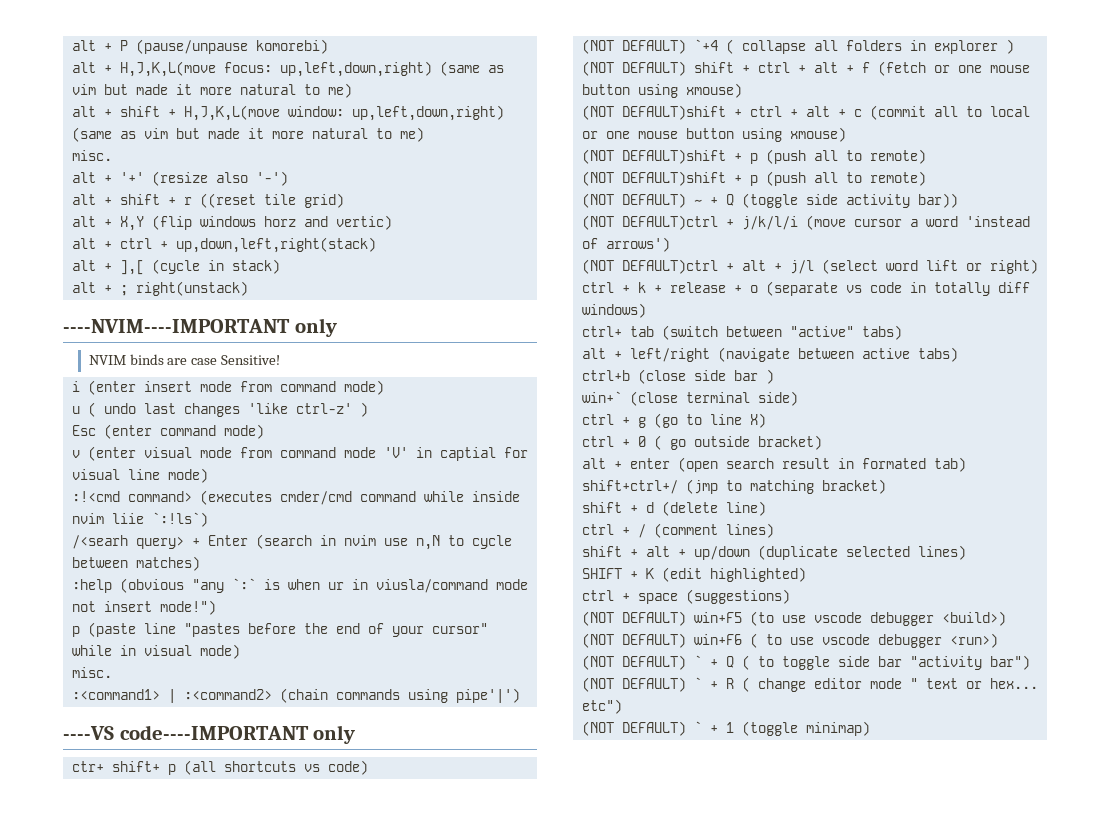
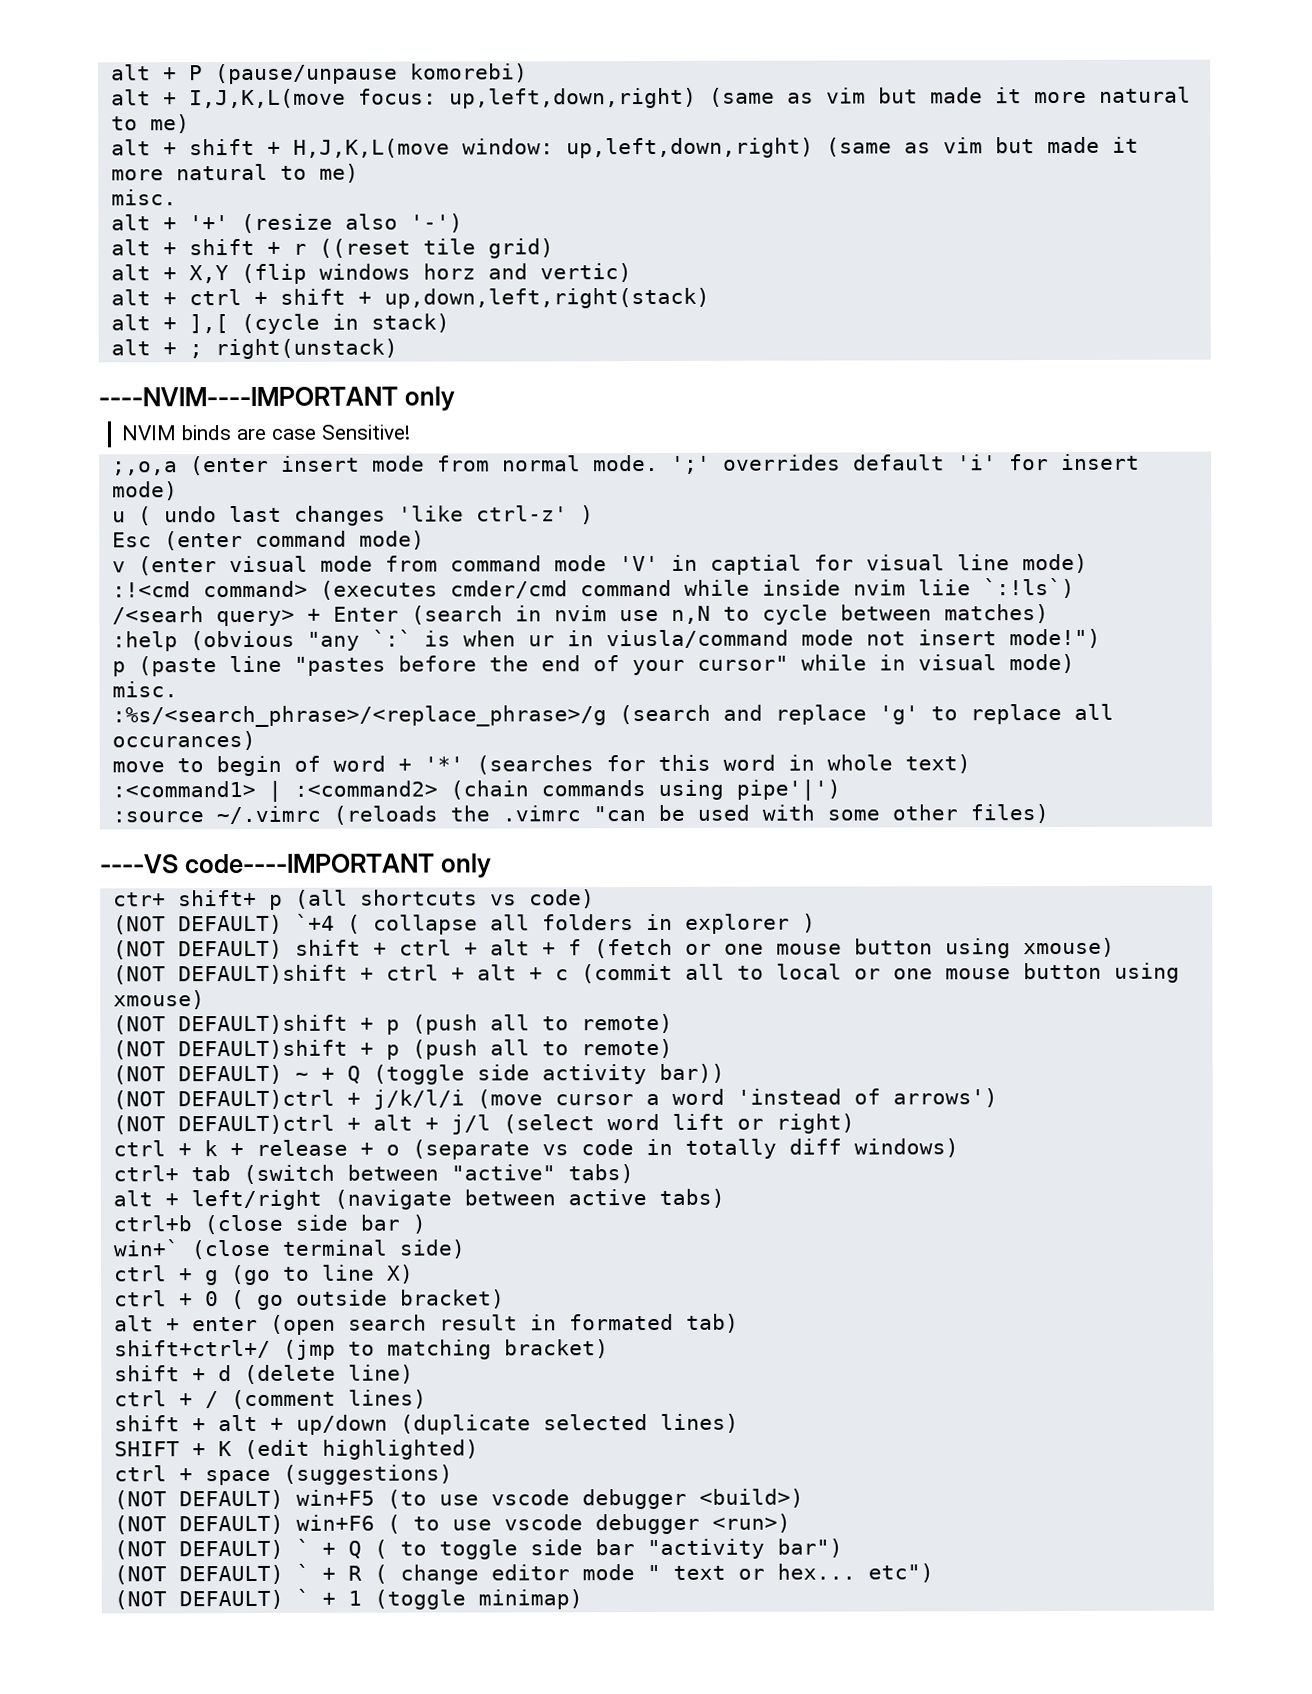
[119,61,216,77] H,J,K,L(move -> [188,88,346,109] I,J,K,L(move
(168, 245) none -> [279,288,372,305] shift +
[71,381,80,392] i -> [111,461,178,476] ;,o,a
[279,381,336,392] command -> [501,453,1140,474] normal mode. ';' overrides default 'i' for insert
(112, 672) none -> [111,703,1114,728] [111,730,256,751] [111,754,971,777] // :%s/<search_phrase>/<replace_phrase>/g (search and replace 'g' to replace all occurances) // move to begin of word + '*' (searches for this word in whole text)
(520, 695) none -> [111,804,1049,825] // :source ~/.vimrc (reloads the .vimrc "can be used with some other files)

